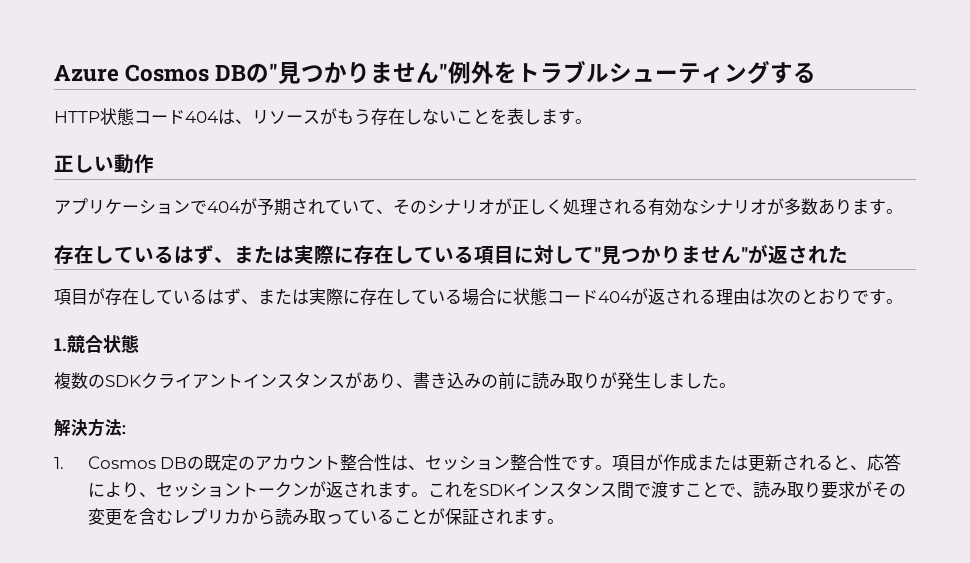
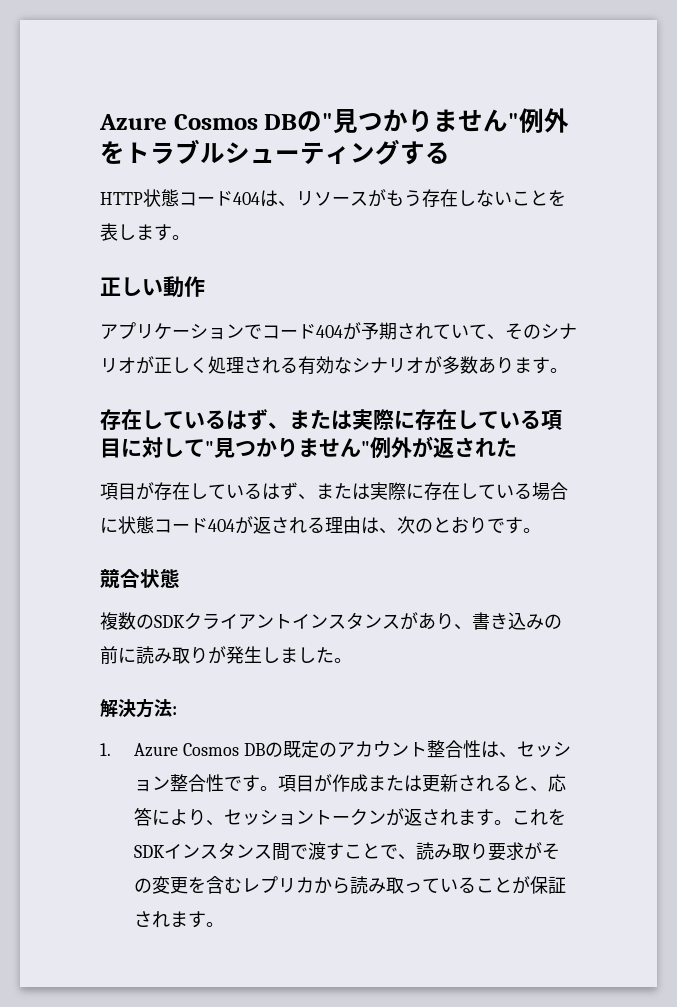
(207, 207) none -> [262,324,316,339] コード
(748, 254) none -> [370,437,412,458] 例外
(767, 297) none -> [379,528,397,534] 、
[54,338,67,351] 1. -> (541, 530) none
(64, 463) none -> [134,743,179,757] Azure

